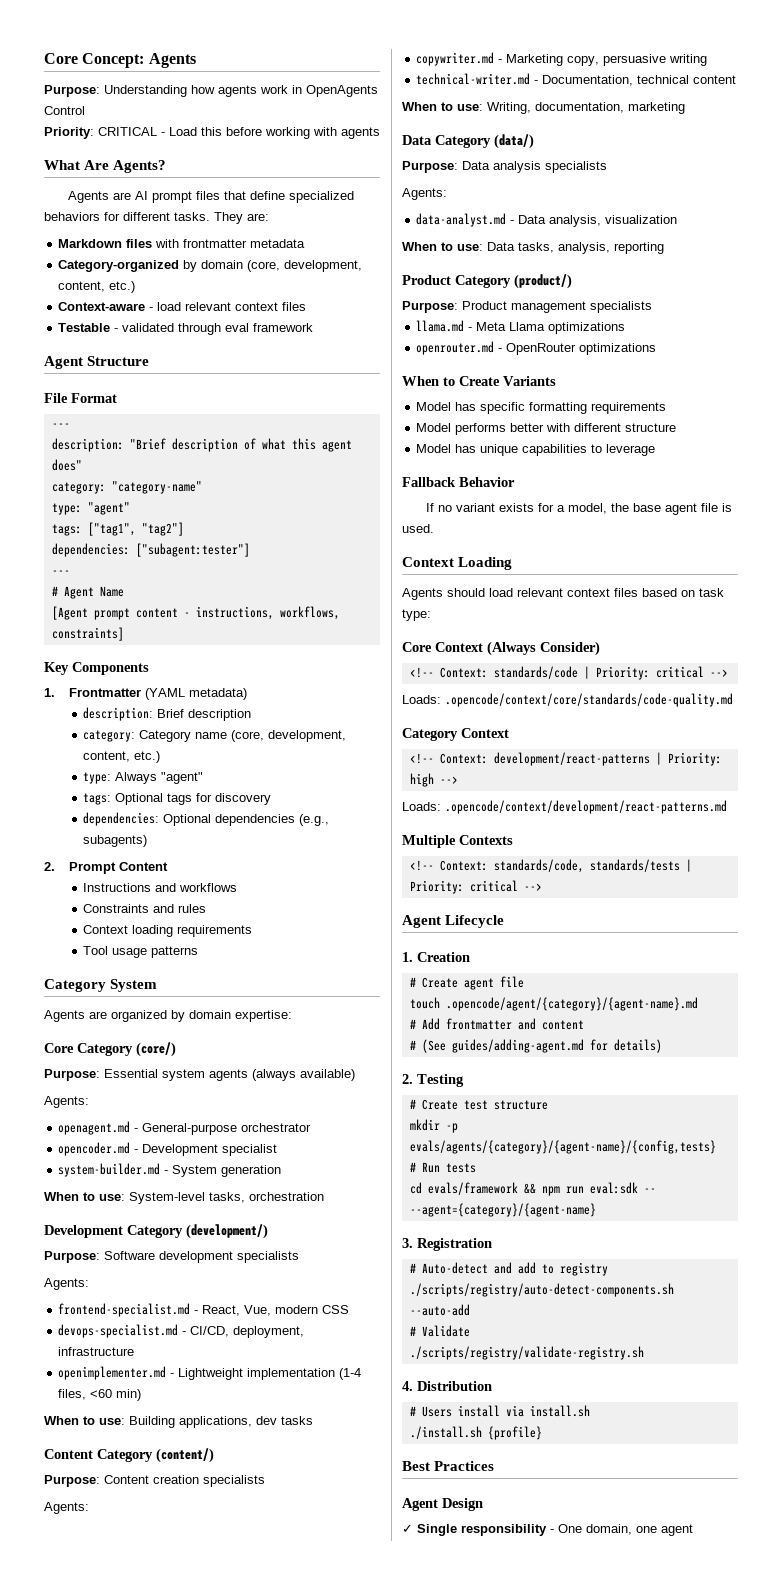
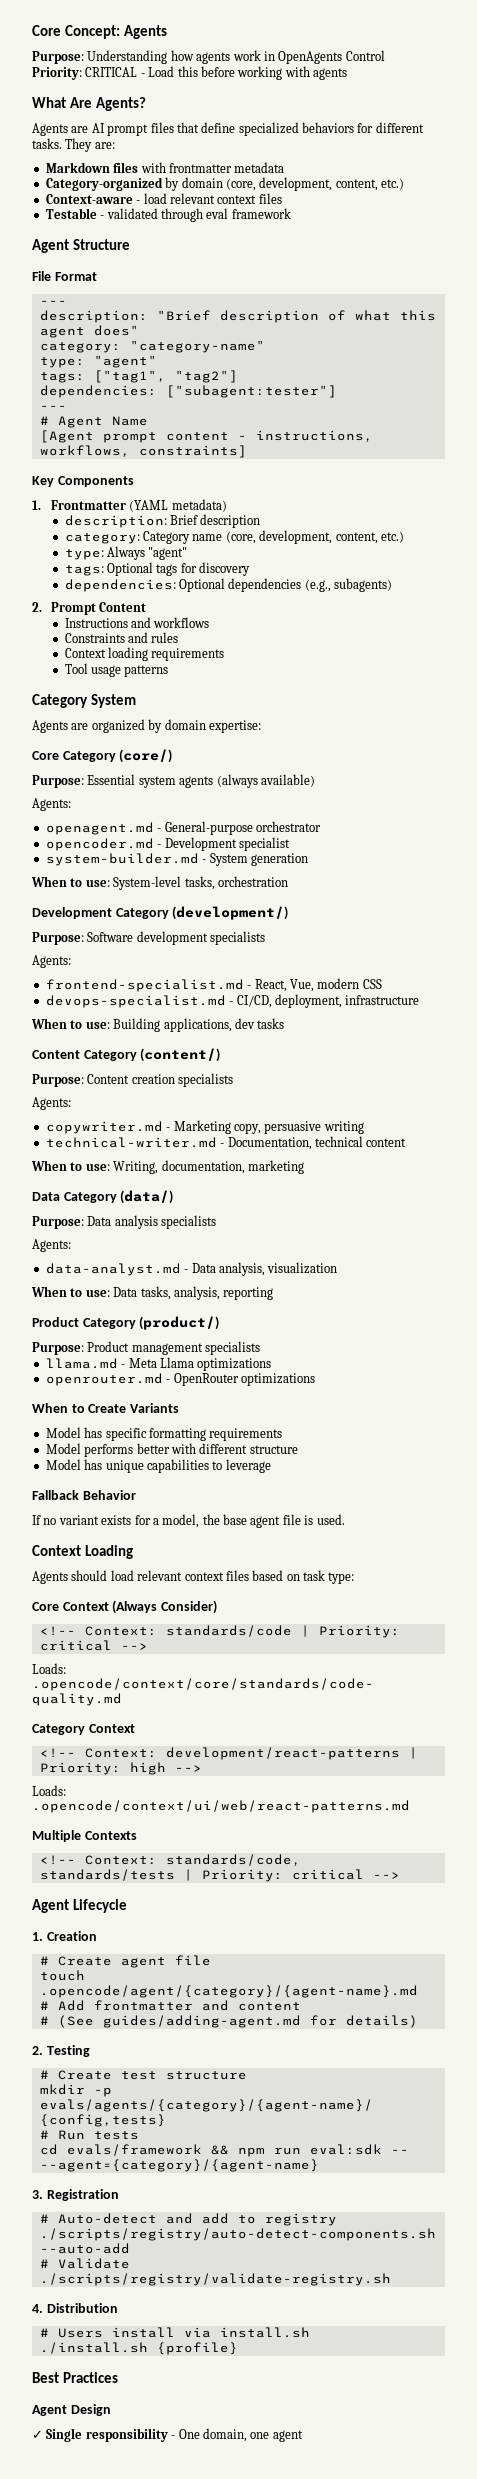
[58,1366,362,1380] [58,1389,142,1401] // openimplementer.md - Lightweight implementation (1-4 files, <60 min) -> (420, 1000) none
[445,800,727,814] .opencode/context/development/react-patterns.md -> [32,1800,410,1813] .opencode/context/ui/web/react-patterns.md

